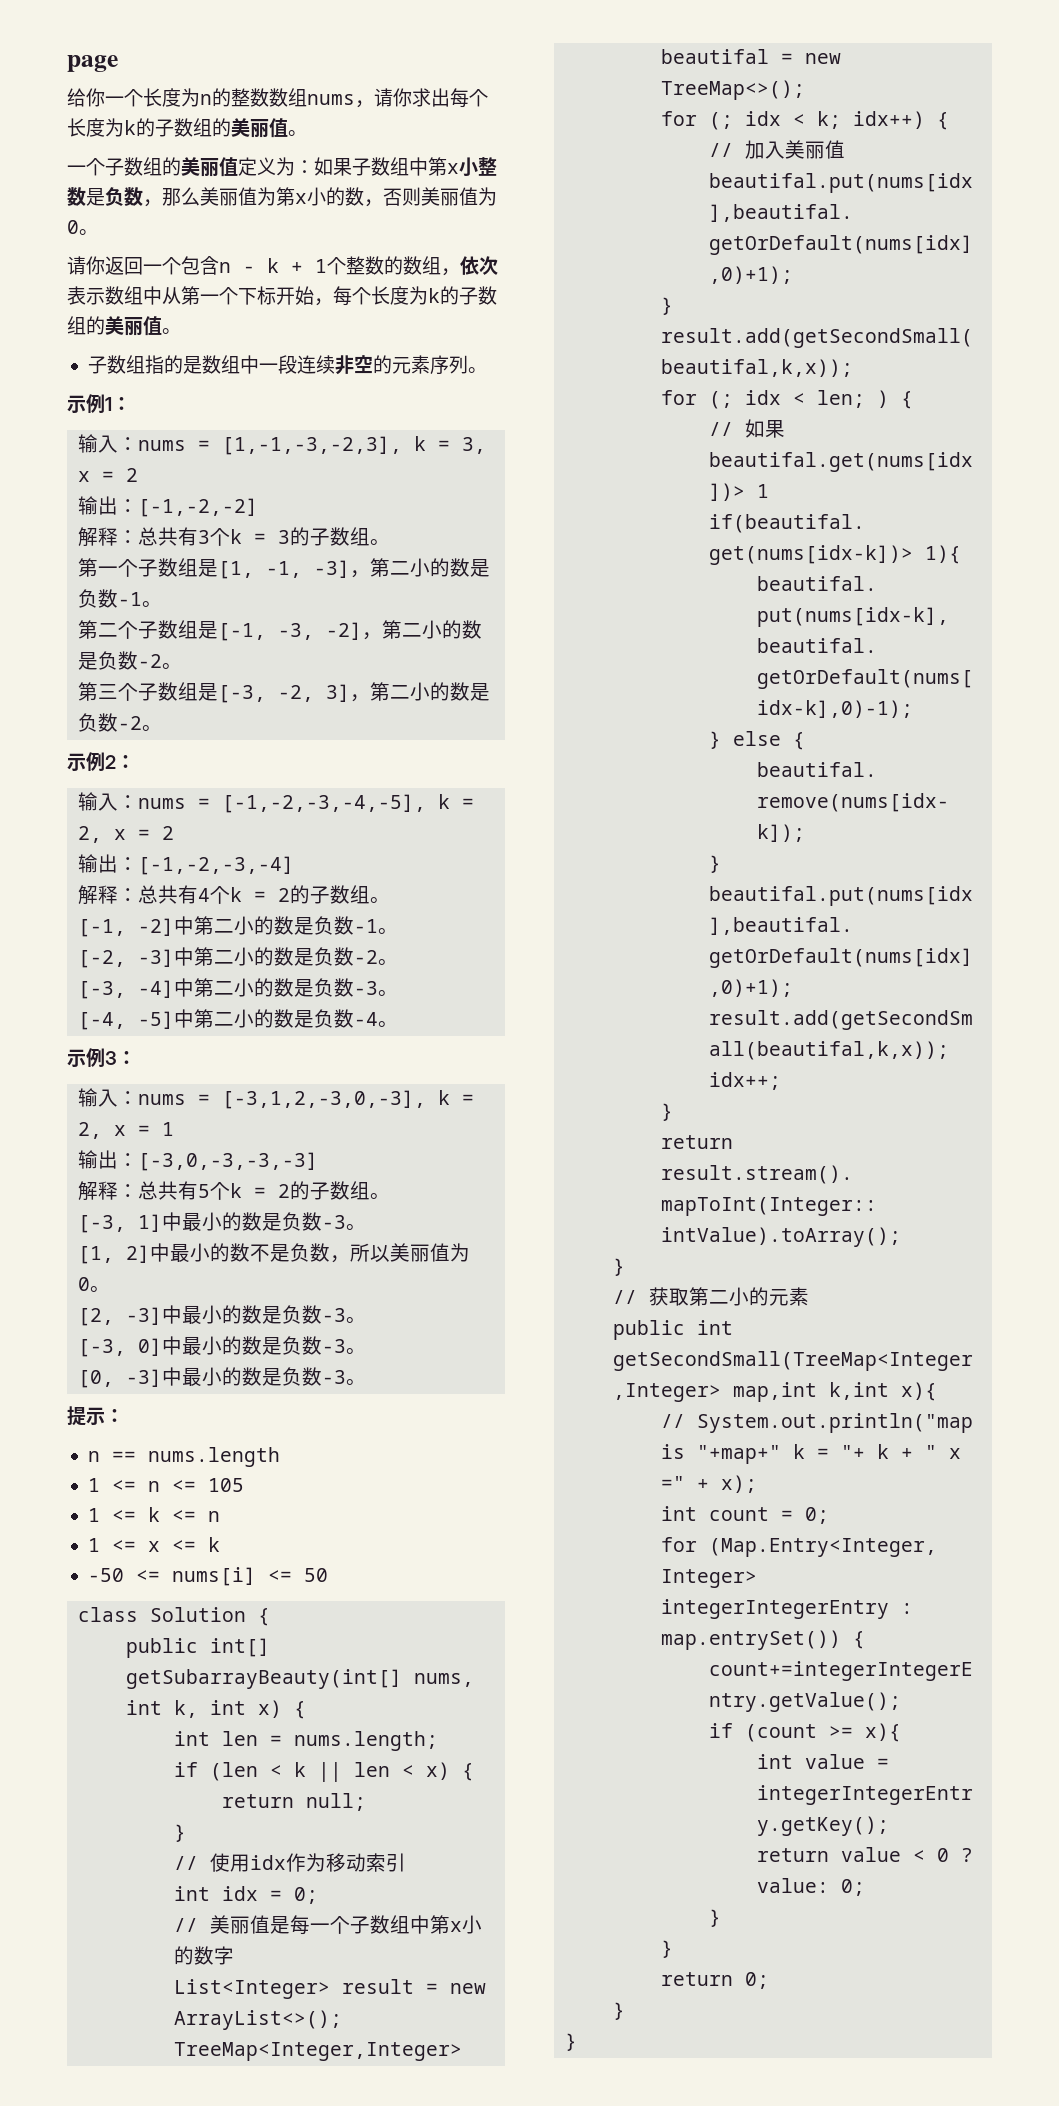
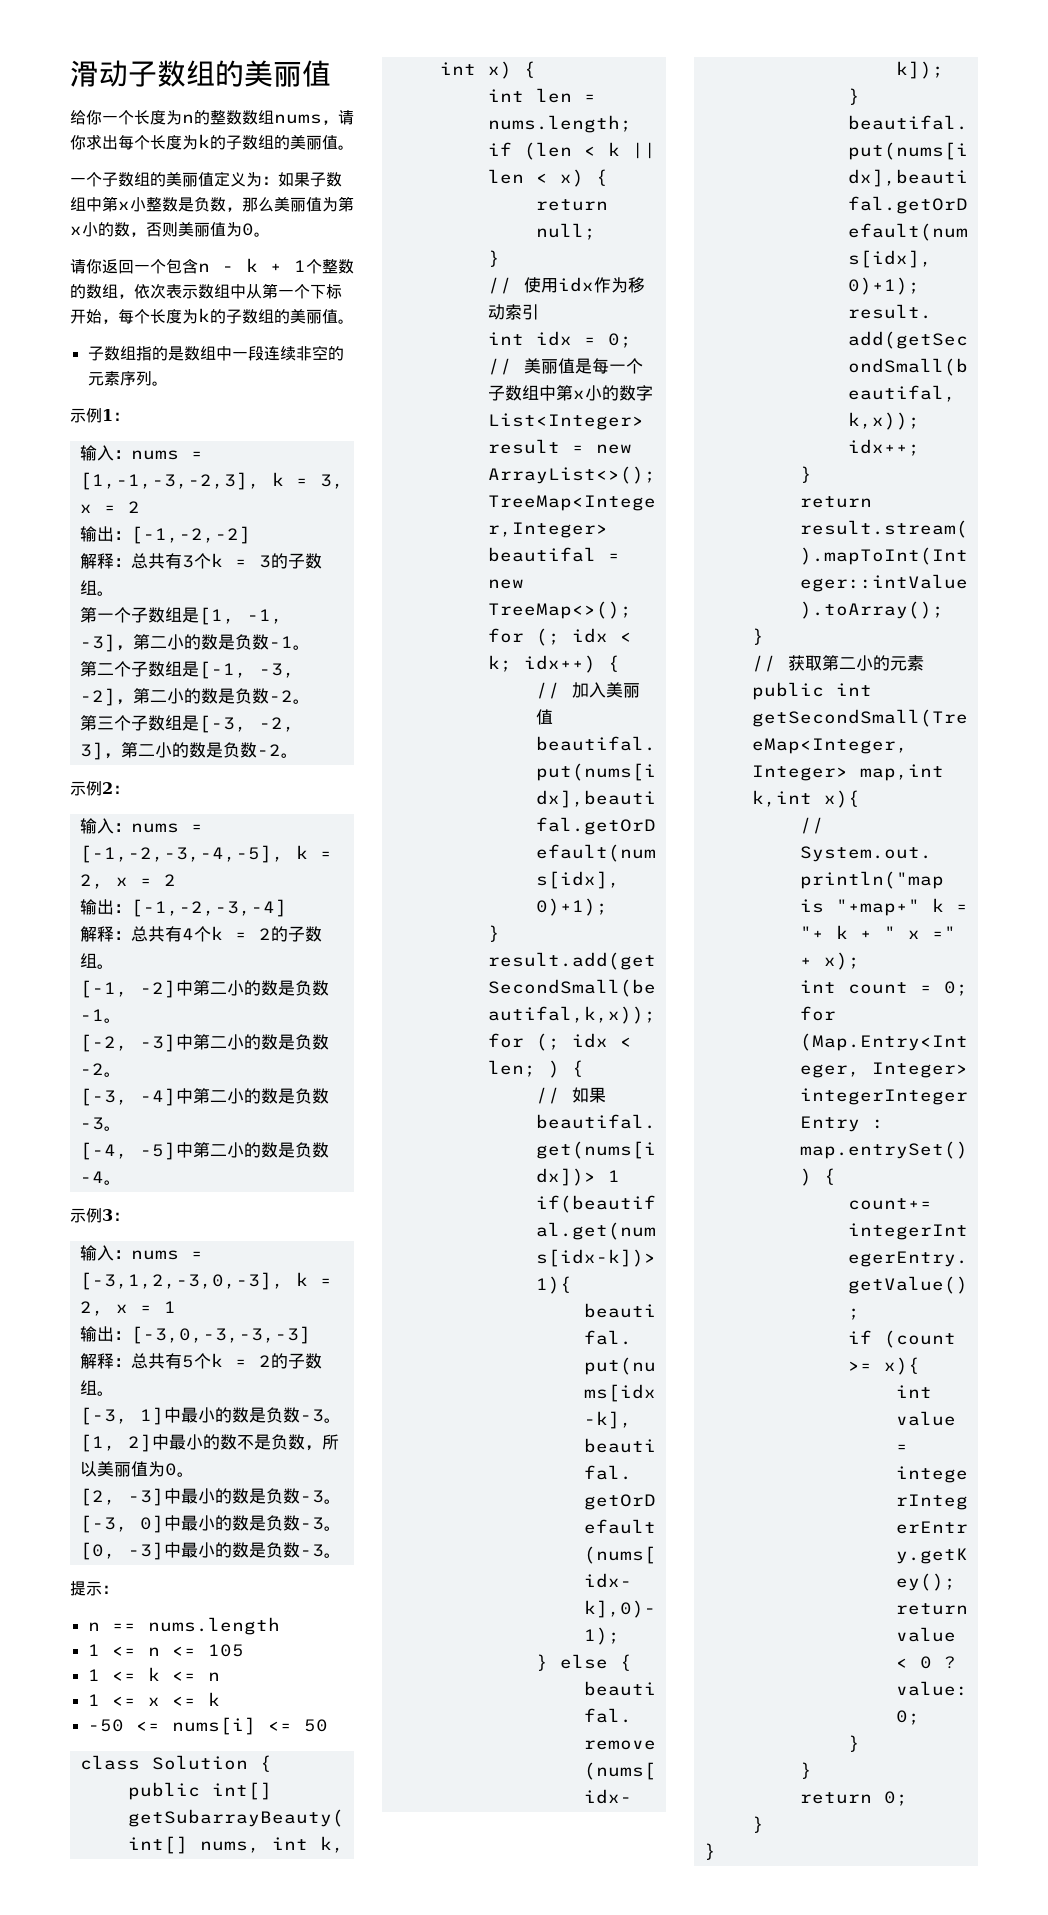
[67,55,118,72] page -> [70,60,331,87] 滑动子数组的美丽值

